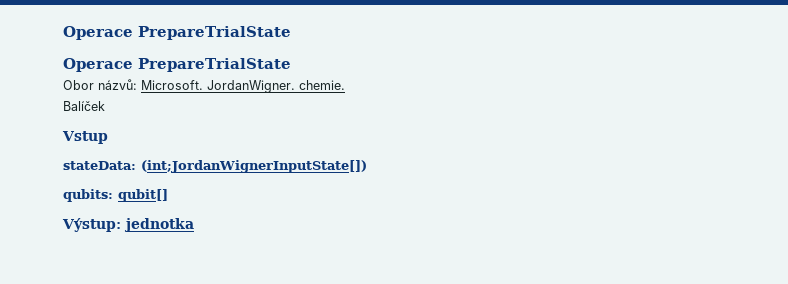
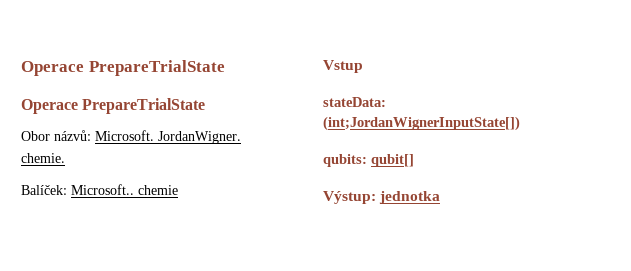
[63,101,105,111] Balíček -> [21,184,178,195] Balíček: Microsoft.. chemie

